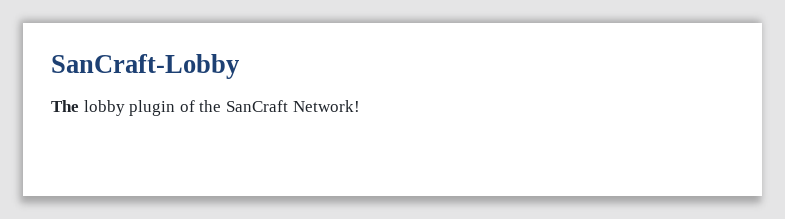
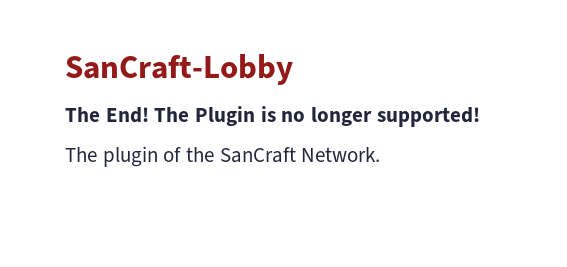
[83,100,125,116] lobby -> [105,106,480,127] [65,147,97,162] End! The Plugin is no longer supported! // The
[292,100,360,112] Network! -> [301,147,381,162] Network.

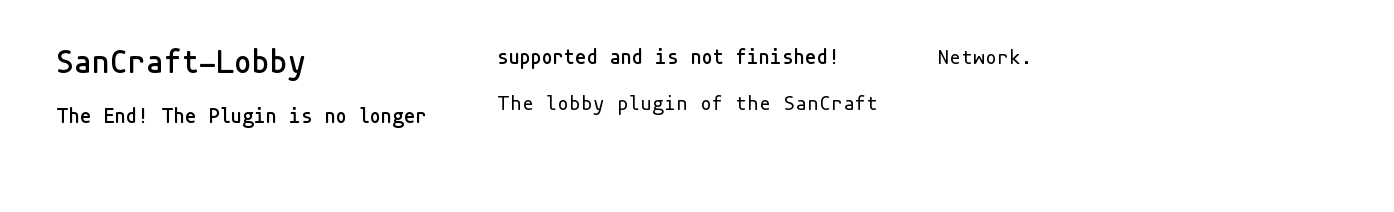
[376,107,480,127] [65,147,97,162] supported! // The -> [497,48,840,69] [497,95,605,115] supported and is not finished! // The lobby

